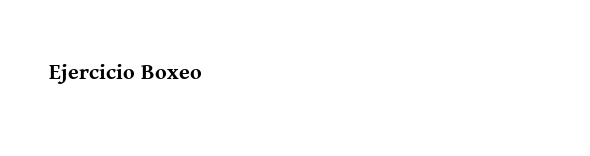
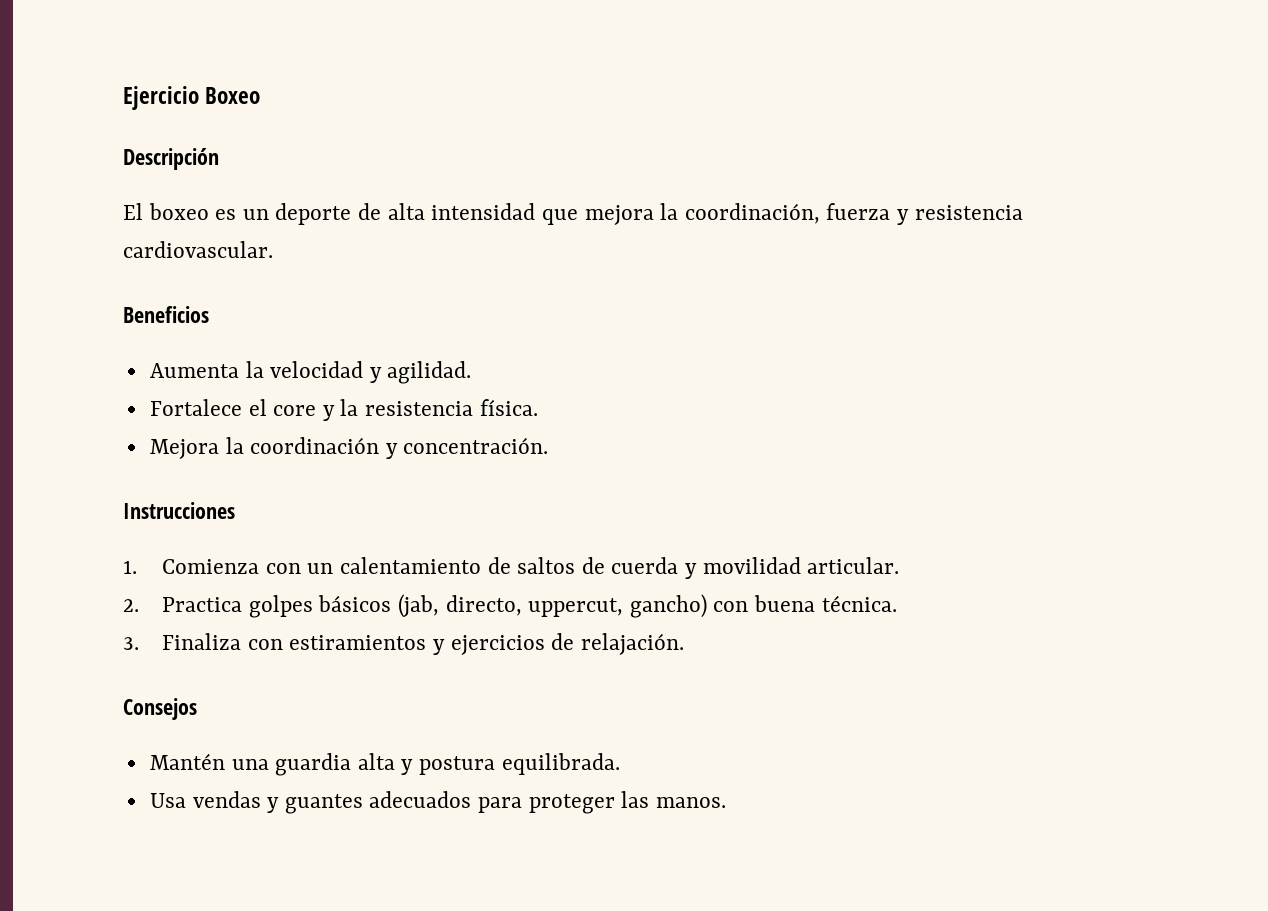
(202, 72) none -> [123,148,219,170] [123,203,1023,225] [123,241,273,258] [123,306,209,323] [149,361,472,384] [149,399,538,421] [149,437,549,459] [123,502,235,519] [123,557,900,579] [123,594,897,618] [123,633,684,655] [123,698,197,720] [149,753,620,776] [149,791,726,814] // Descripción // El boxeo es un deporte de alta intensidad que mejora la coordinación, fuerza y resistencia cardiovascular. // Beneficios // Aumenta la velocidad y agilidad. // Fortalece el core y la resistencia física. // Mejora la coordinación y concentración. // Instrucciones // 1. Comienza con un calentamiento de saltos de cuerda y movilidad articular. // 2. Practica golpes básicos (jab, directo, uppercut, gancho) con buena técnica. // 3. Finaliza con estiramientos y ejercicios de relajación. // Consejos // Mantén una guardia alta y postura equilibrada. // Usa vendas y guantes adecuados para proteger las manos.

